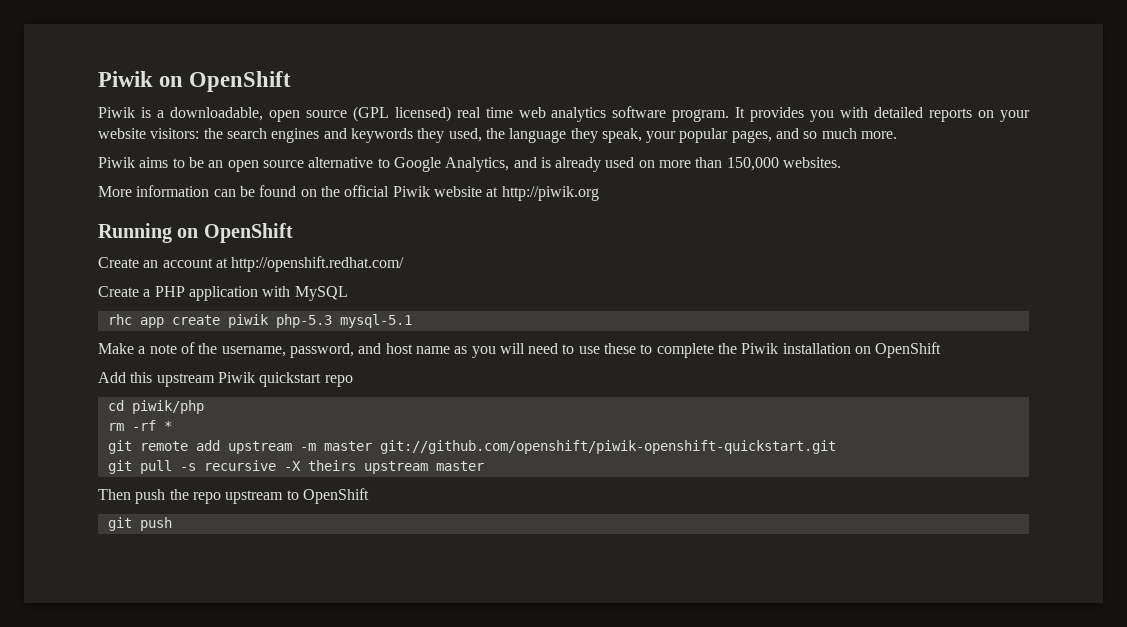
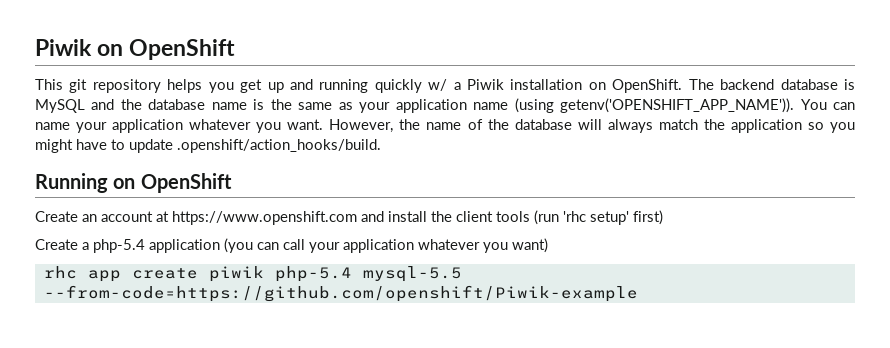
[98,106,1030,122] [98,128,898,143] [98,157,842,172] [98,185,599,201] Piwik is a downloadable, open source (GPL licensed) real time web analytics software program. It provides you with detailed reports on your website visitors: the search engines and keywords they used, the language they speak, your popular pages, and so much more. // Piwik aims to be an open source alternative to Google Analytics, and is already used on more than 150,000 websites. // More information can be found on the official Piwik website at http://piwik.org -> [35,79,856,93] [35,98,855,113] [35,119,855,133] [35,139,381,153] This git repository helps you get up and running quickly w/ a Piwik installation on OpenShift. The backend database is MySQL and the database name is the same as your application name (using getenv('OPENSHIFT_APP_NAME')). You can name your application whatever you want. However, the name of the database will always match the application so you might have to update .openshift/action_hooks/build.
[231,256,405,272] [98,286,348,301] [107,314,412,328] [98,342,942,358] [98,372,353,387] [107,400,204,414] [107,420,172,431] [107,440,836,454] [107,460,484,474] [98,488,369,504] [107,517,172,531] http://openshift.redhat.com/ // Create a PHP application with MySQL // rhc app create piwik php-5.3 mysql-5.1 // Make a note of the username, password, and host name as you will need to use these to complete the Piwik installation on OpenShift // Add this upstream Piwik quickstart repo // cd piwik/php // rm -rf * // git remote add upstream -m master git://github.com/openshift/piwik-openshift-quickstart.git // git pull -s recursive -X theirs upstream master // Then push the repo upstream to OpenShift // git push -> [172,210,663,225] [35,238,548,253] [43,266,462,282] [43,285,638,302] https://www.openshift.com and install the client tools (run 'rhc setup' first) // Create a php-5.4 application (you can call your application whatever you want) // rhc app create piwik php-5.4 mysql-5.5 --from-code=https://github.com/openshift/Piwik-example

